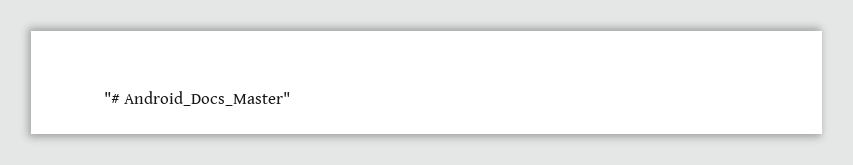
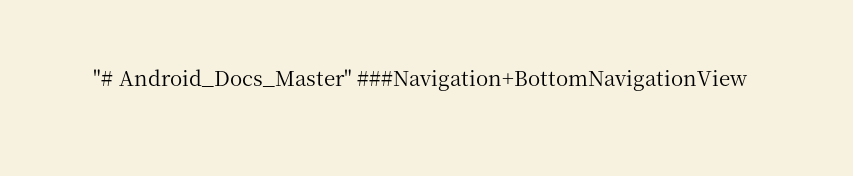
(290, 98) none -> [357,70,749,91] ###Navigation+BottomNavigationView

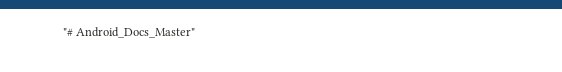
[357,70,749,91] ###Navigation+BottomNavigationView -> (196, 32) none

